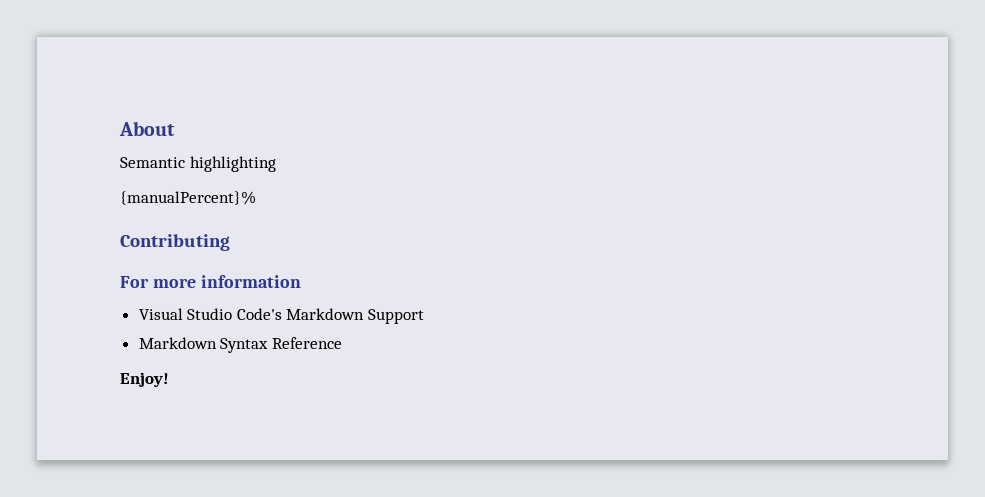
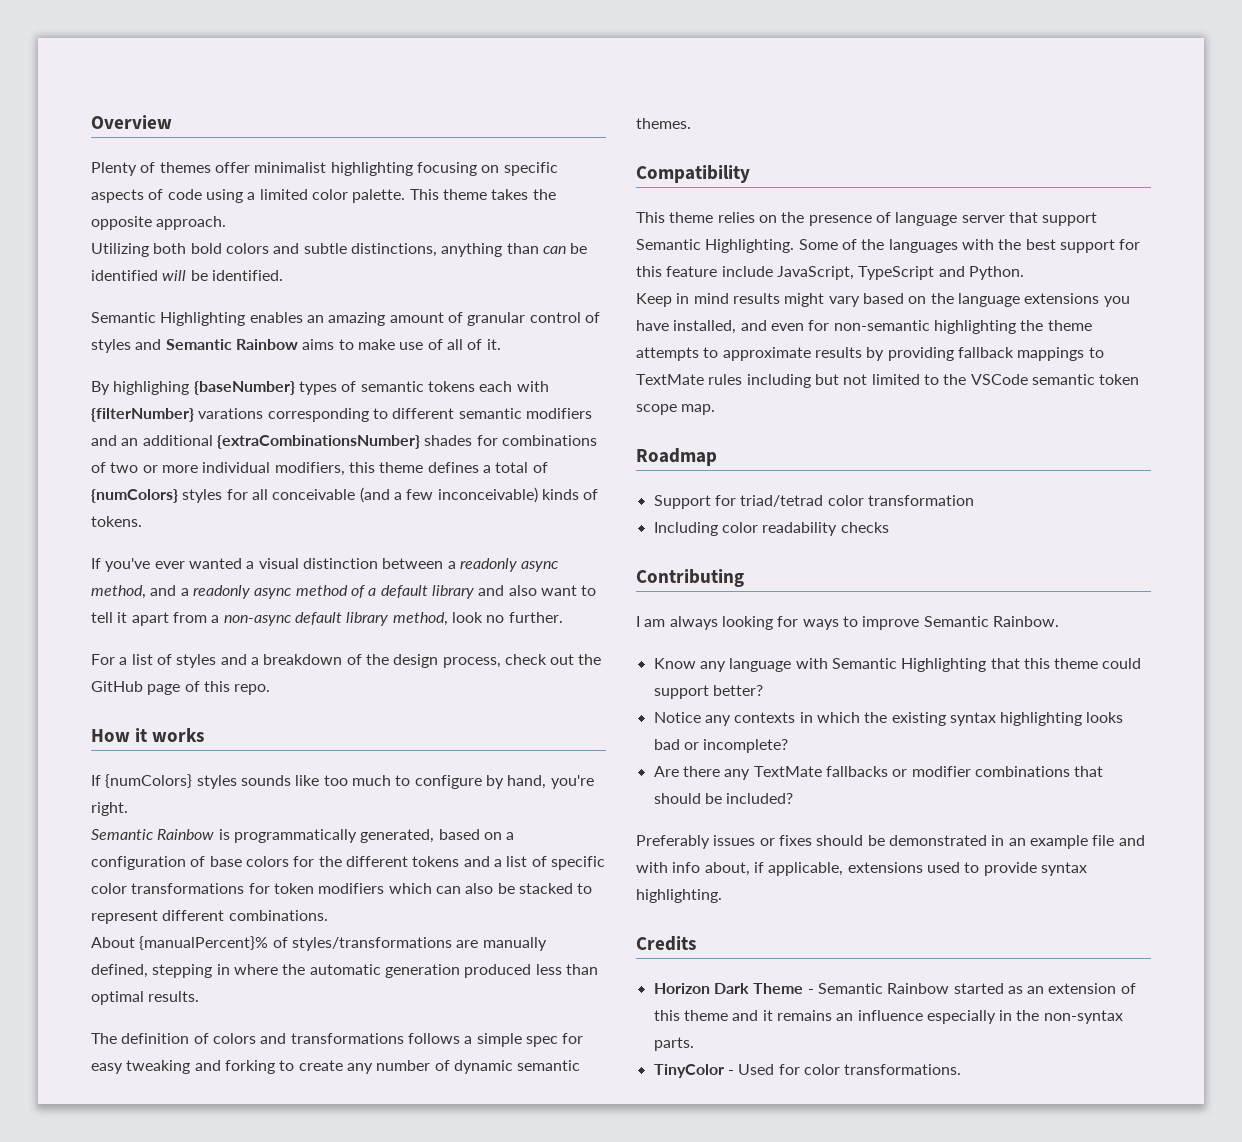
[119,121,175,136] [120,156,276,172] [120,191,256,205] [120,234,230,251] [120,275,301,288] [138,308,425,324] [138,337,342,353] [120,372,169,387] About // Semantic highlighting // {manualPercent}% // Contributing // For more information // Visual Studio Code's Markdown Support // Markdown Syntax Reference // Enjoy! -> [91,115,172,129] [91,162,558,176] [91,189,556,203] [91,216,227,230] [91,243,588,257] [91,270,283,281] [91,312,600,326] [91,339,501,353] [91,381,549,395] [91,408,592,422] [91,435,597,449] [91,462,548,476] [91,487,599,503] [91,516,142,527] [91,558,559,572] [91,585,597,599] [91,612,563,626] [91,654,602,668] [91,681,271,695] [91,728,205,742] [91,774,594,789] [91,802,128,816] [91,829,515,843] [91,856,605,870] [91,883,593,894] [91,910,328,924] [91,936,547,951] [91,964,598,978] [91,991,200,1005] [91,1033,584,1047] [91,1060,581,1074] [636,118,691,129] [636,165,750,183] [636,212,1098,226] [636,239,1141,253] [636,266,1024,280] [636,293,1130,307] [636,320,1092,334] [636,347,1104,361] [636,374,1140,388] [636,404,716,415] [636,448,717,466] [653,495,974,509] [653,522,889,536] [636,569,744,587] [636,616,1059,630] [653,658,1142,672] [653,685,763,699] [653,712,1124,726] [653,739,789,753] [653,766,1104,780] [653,793,794,804] [636,835,1145,849] [636,862,1087,876] [636,889,722,903] [636,936,696,951] [653,983,1136,994] [653,1010,1123,1024] [653,1037,694,1051] [653,1064,962,1078] Overview // Plenty of themes offer minimalist highlighting focusing on specific aspects of code using a limited color palette. This theme takes the opposite approach. // Utilizing both bold colors and subtle distinctions, anything than can be identified will be identified. // Semantic Highlighting enables an amazing amount of granular control of styles and Semantic Rainbow aims to make use of all of it. // By highlighing {baseNumber} types of semantic tokens each with {filterNumber} varations corresponding to different semantic modifiers and an additional {extraCombinationsNumber} shades for combinations of two or more individual modifiers, this theme defines a total of {numColors} styles for all conceivable (and a few inconceivable) kinds of tokens. // If you've ever wanted a visual distinction between a readonly async method, and a readonly async method of a default library and also want to tell it apart from a non-async default library method, look no further. // For a list of styles and a breakdown of the design process, check out the GitHub page of this repo. // How it works // If {numColors} styles sounds like too much to configure by hand, you're right. // Semantic Rainbow is programmatically generated, based on a configuration of base colors for the different tokens and a list of specific color transformations for token modifiers which can also be stacked to represent different combinations. // About {manualPercent}% of styles/transformations are manually defined, stepping in where the automatic generation produced less than optimal results. // The definition of colors and transformations follows a simple spec for easy tweaking and forking to create any number of dynamic semantic themes. // Compatibility // This theme relies on the presence of language server that support Semantic Highlighting. Some of the languages with the best support for this feature include JavaScript, TypeScript and Python. // Keep in mind results might vary based on the language extensions you have installed, and even for non-semantic highlighting the theme attempts to approximate results by providing fallback mappings to TextMate rules including but not limited to the VSCode semantic token scope map. // Roadmap // Support for triad/tetrad color transformation // Including color readability checks // Contributing // I am always looking for ways to improve Semantic Rainbow. // Know any language with Semantic Highlighting that this theme could support better? // Notice any contexts in which the existing syntax highlighting looks bad or incomplete? // Are there any TextMate fallbacks or modifier combinations that should be included? // Preferably issues or fixes should be demonstrated in an example file and with info about, if applicable, extensions used to provide syntax highlighting. // Credits // Horizon Dark Theme - Semantic Rainbow started as an extension of this theme and it remains an influence especially in the non-syntax parts. // TinyColor - Used for color transformations.

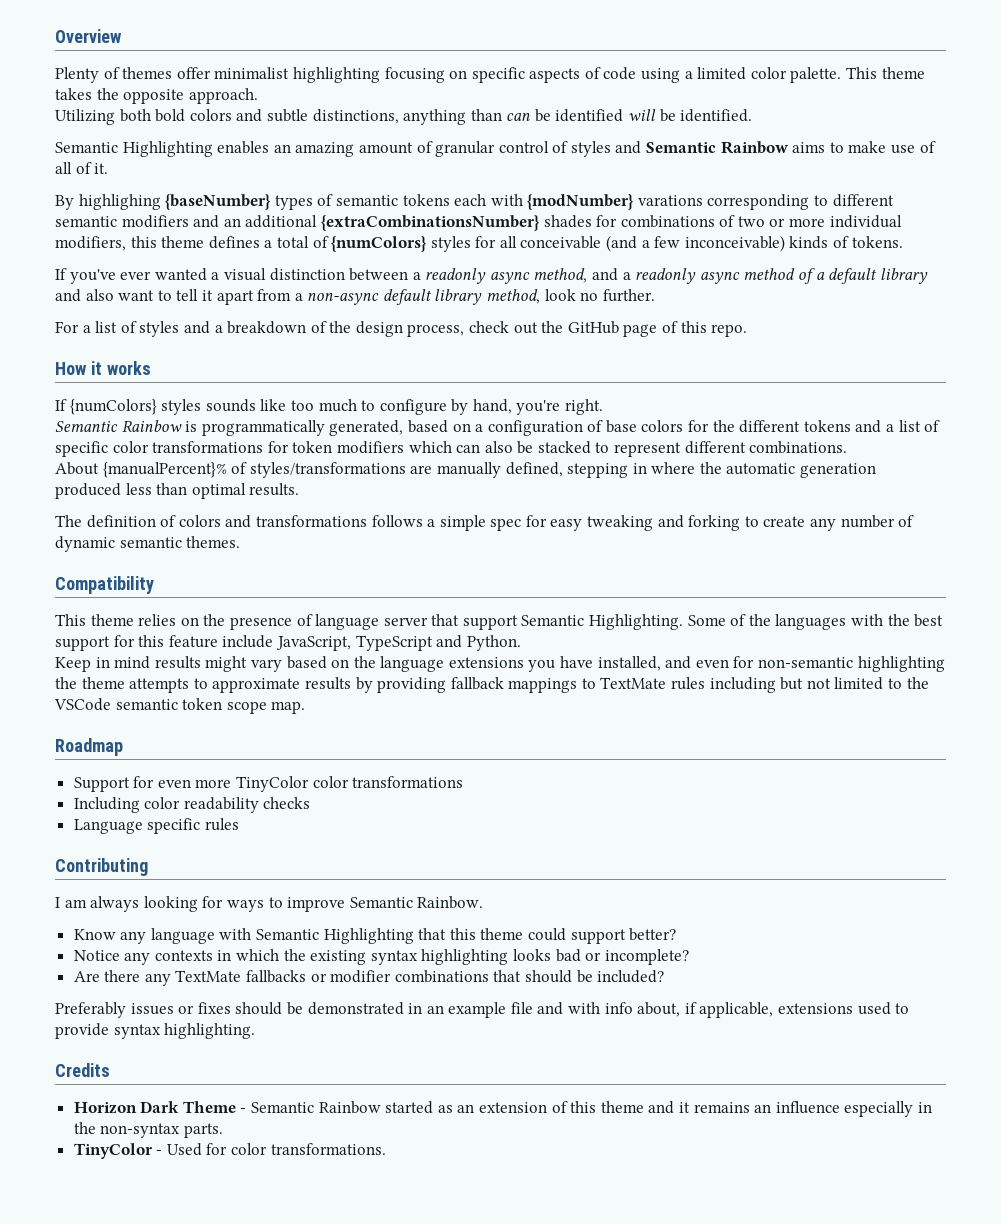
[91,408,194,422] {filterNumber} -> [527,194,635,210] {modNumber}
[740,495,974,507] triad/tetrad color transformation -> [157,776,464,792] even more TinyColor color transformations
(889, 527) none -> [73,818,239,834] // Language specific rules

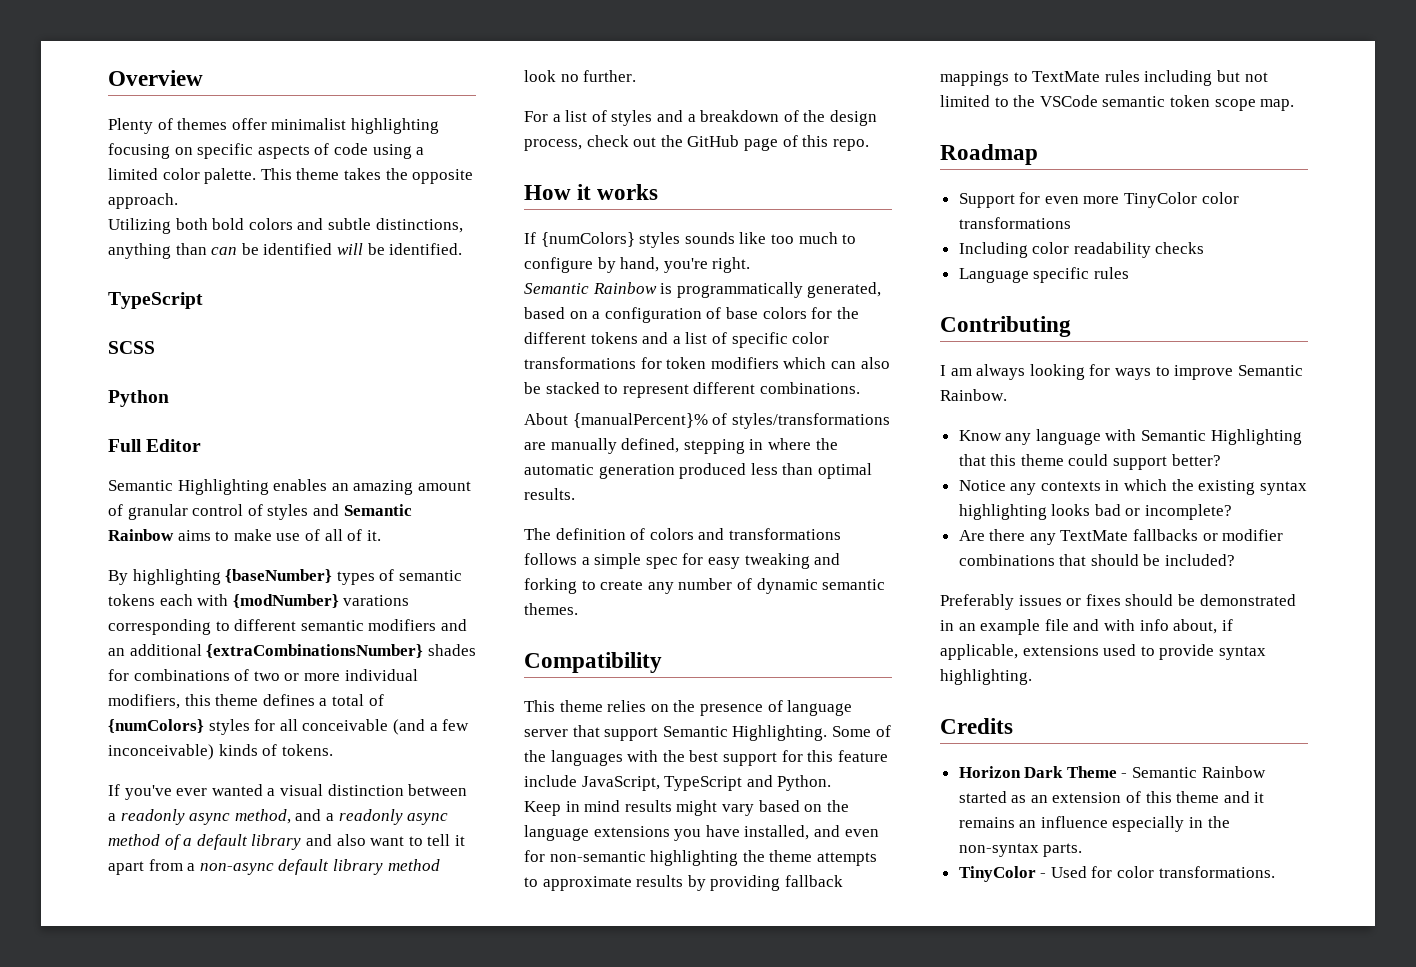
(753, 115) none -> [108,292,203,309] [108,341,155,354] [108,390,169,407] [108,439,202,452] // TypeScript // SCSS // Python // Full Editor
[78,194,161,210] highlighing -> [132,569,221,585] highlighting
[486,289,541,304] method, -> [387,859,440,871] method

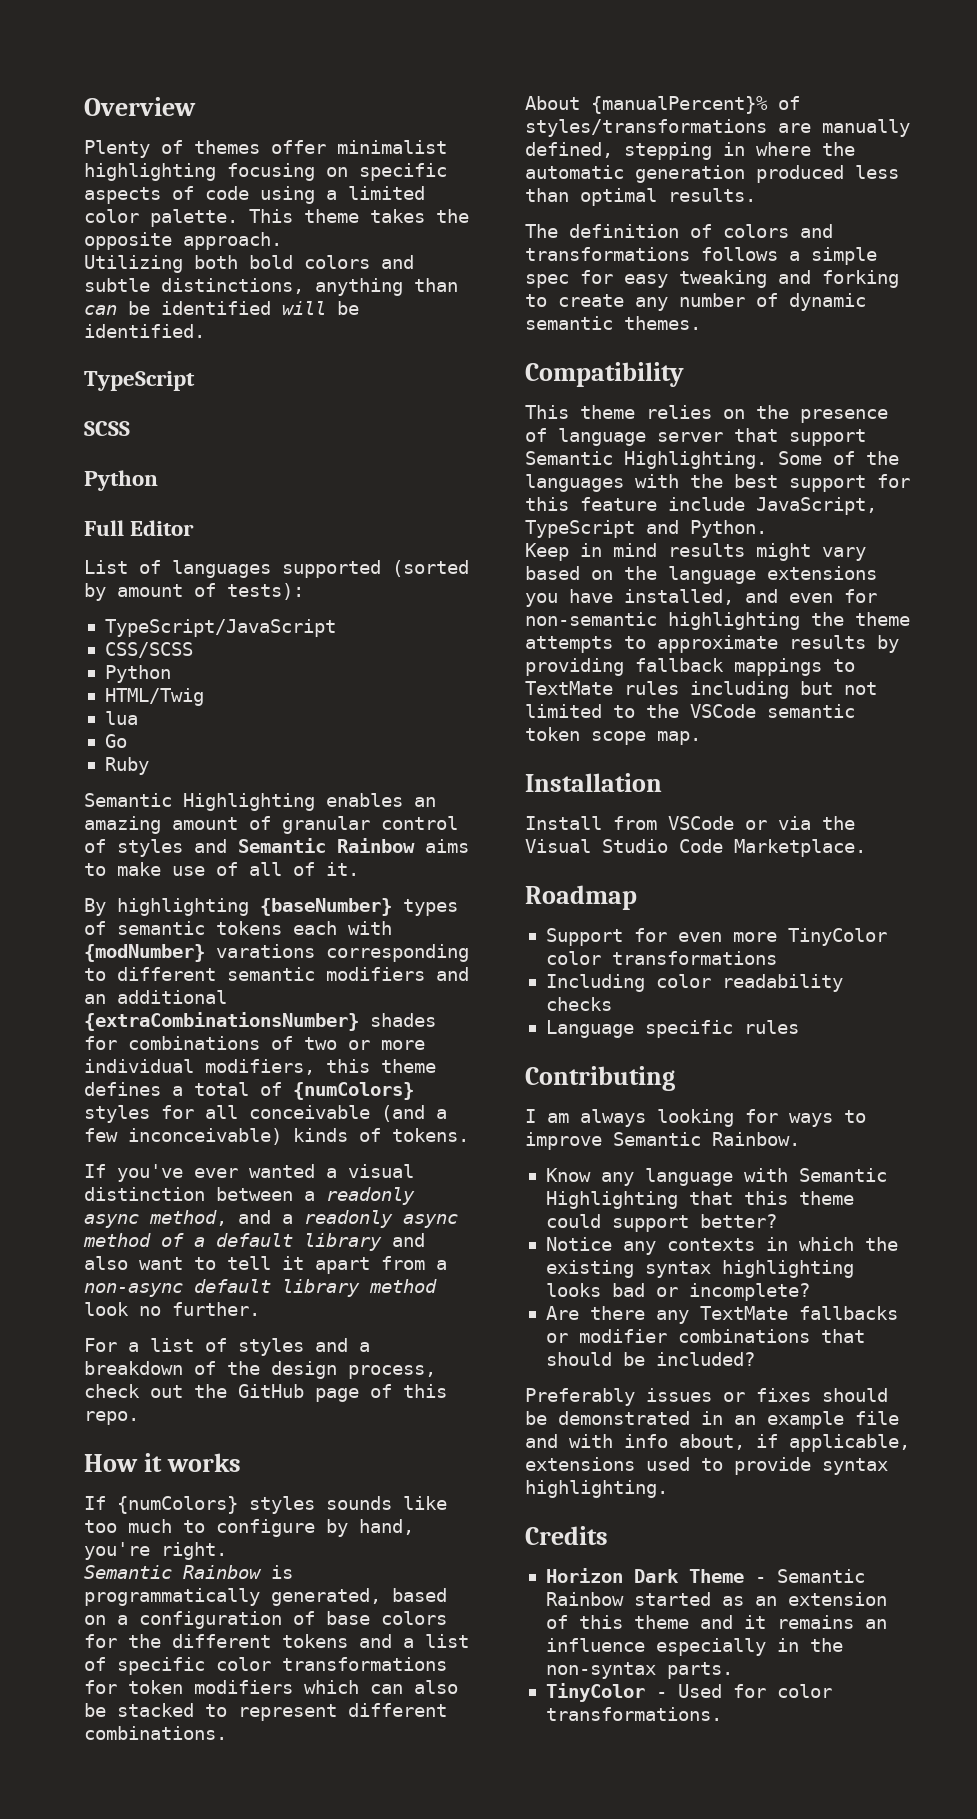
(202, 445) none -> [84,560,469,578] [84,583,304,601] [104,619,336,637] [104,642,193,658] [104,665,171,683] [104,688,204,706] [104,711,138,725] [104,734,127,748] [104,757,149,775] // List of languages supported (sorted by amount of tests): // TypeScript/JavaScript // CSS/SCSS // Python // HTML/Twig // lua // Go // Ruby
(1295, 105) none -> [525,773,662,792] [525,816,855,830] [525,839,866,857] // Installation // Install from VSCode or via the Visual Studio Code Marketplace.

